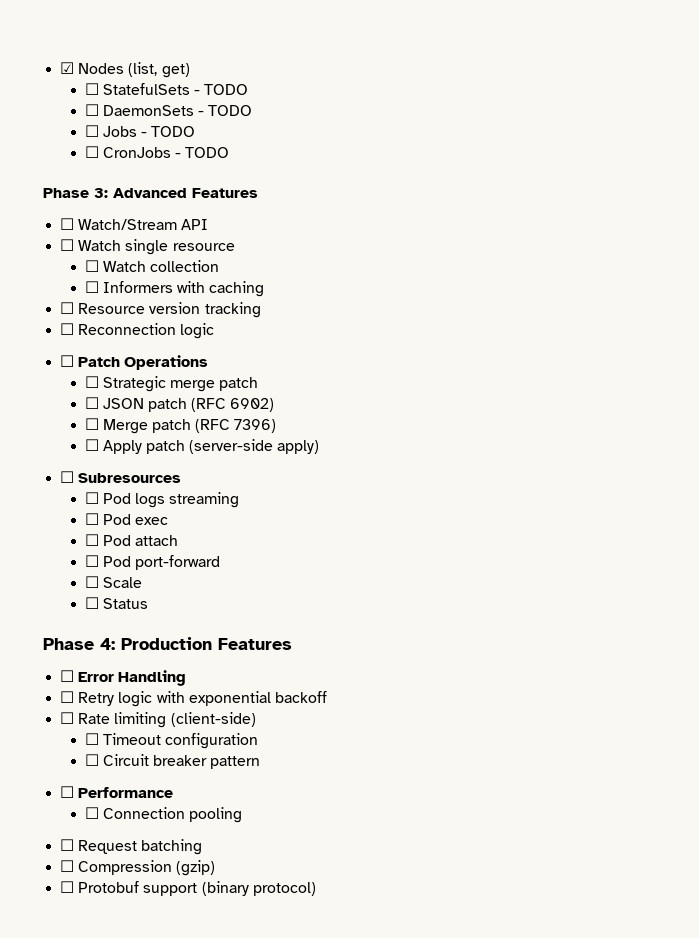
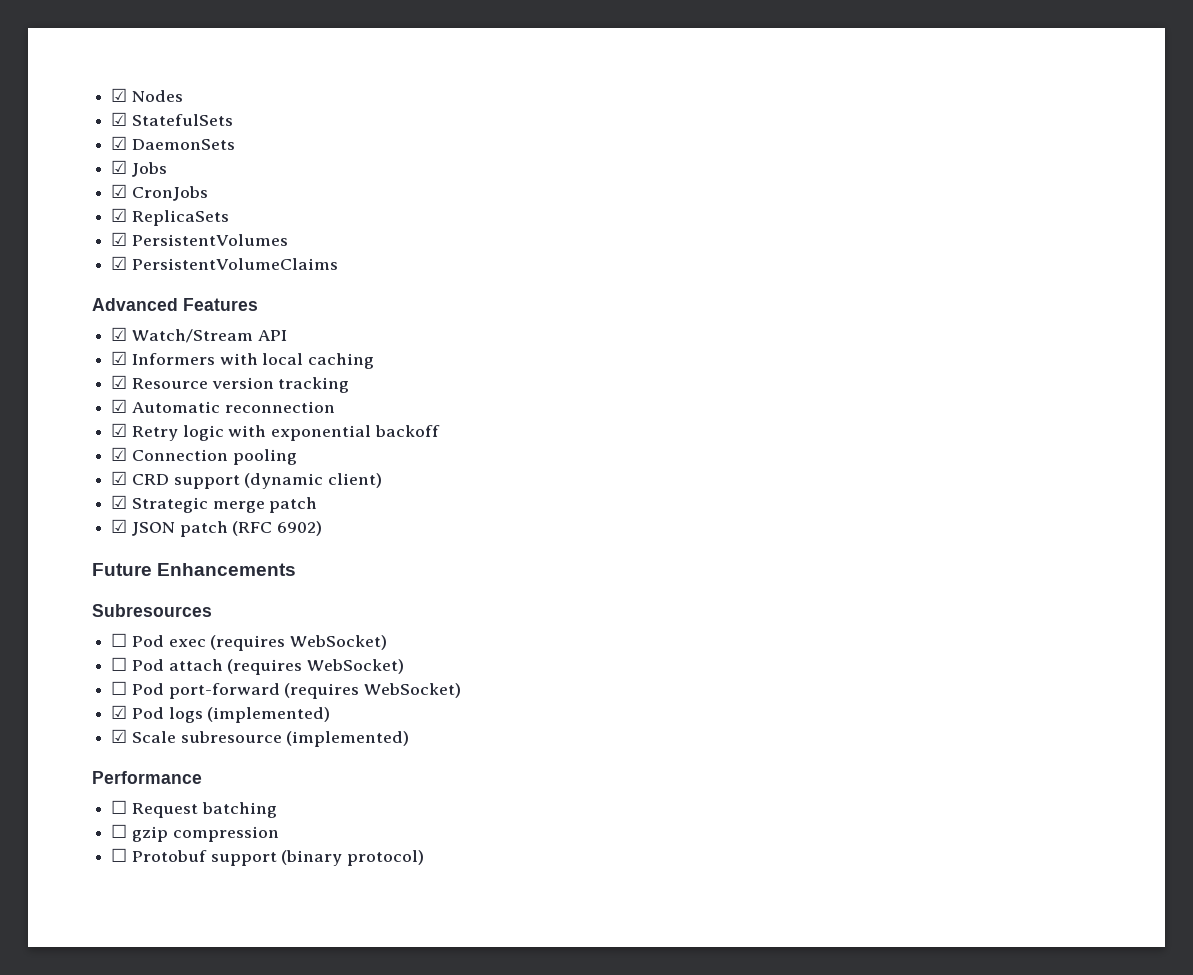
[128,62,190,78] [84,83,249,95] [84,104,253,116] [84,125,196,137] [84,146,230,158] [43,188,108,198] (list, get) // ☐ StatefulSets - TODO // ☐ DaemonSets - TODO // ☐ Jobs - TODO // ☐ CronJobs - TODO // Phase 3: -> [111,112,233,126] [111,136,235,150] [111,160,167,177] [111,184,208,201] [111,208,229,226] [111,232,288,246] [111,256,338,270] // ☑ StatefulSets // ☑ DaemonSets // ☑ Jobs // ☑ CronJobs // ☑ ReplicaSets // ☑ PersistentVolumes // ☑ PersistentVolumeClaims //
[60,218,75,230] ☐ -> [111,327,128,341] ☑
[60,239,235,255] [84,260,219,272] [84,281,99,293] ☐ Watch single resource // ☐ Watch collection // ☐ -> [111,351,128,365] ☑
(205, 287) none -> [262,353,304,365] local
[60,302,75,314] ☐ -> [111,375,128,389] ☑
[60,323,215,339] [60,355,209,370] [84,376,259,392] [84,397,275,412] [84,418,277,434] [84,439,320,454] [60,471,182,483] [84,492,240,508] [84,513,168,525] [84,534,178,546] [84,555,220,570] [84,576,142,588] [84,597,148,609] [43,637,292,650] [60,670,187,686] [60,691,75,703] ☐ Reconnection logic // ☐ Patch Operations // ☐ Strategic merge patch // ☐ JSON patch (RFC 6902) // ☐ Merge patch (RFC 7396) // ☐ Apply patch (server-side apply) // ☐ Subresources // ☐ Pod logs streaming // ☐ Pod exec // ☐ Pod attach // ☐ Pod port-forward // ☐ Scale // ☐ Status // Phase 4: Production Features // ☐ Error Handling // ☐ -> [111,399,335,413] [111,423,128,437] ☑ Automatic reconnection // ☑
[60,712,256,728] [84,733,258,749] [84,754,261,769] [60,786,174,798] [84,807,242,823] ☐ Rate limiting (client-side) // ☐ Timeout configuration // ☐ Circuit breaker pattern // ☐ Performance // ☐ Connection pooling -> [111,447,297,465] [111,471,383,489] [111,495,318,513] [111,519,323,537] [92,563,297,576] [92,604,212,617] [111,633,388,651] [111,657,405,675] [111,681,462,699] [111,705,331,723] [111,729,410,747] [92,771,202,784] ☑ Connection pooling // ☑ CRD support (dynamic client) // ☑ Strategic merge patch // ☑ JSON patch (RFC 6902) // Future Enhancements // Subresources // ☐ Pod exec (requires WebSocket) // ☐ Pod attach (requires WebSocket) // ☐ Pod port-forward (requires WebSocket) // ☑ Pod logs (implemented) // ☑ Scale subresource (implemented) // Performance
[78,860,216,876] Compression (gzip) -> [131,826,279,842] gzip compression

